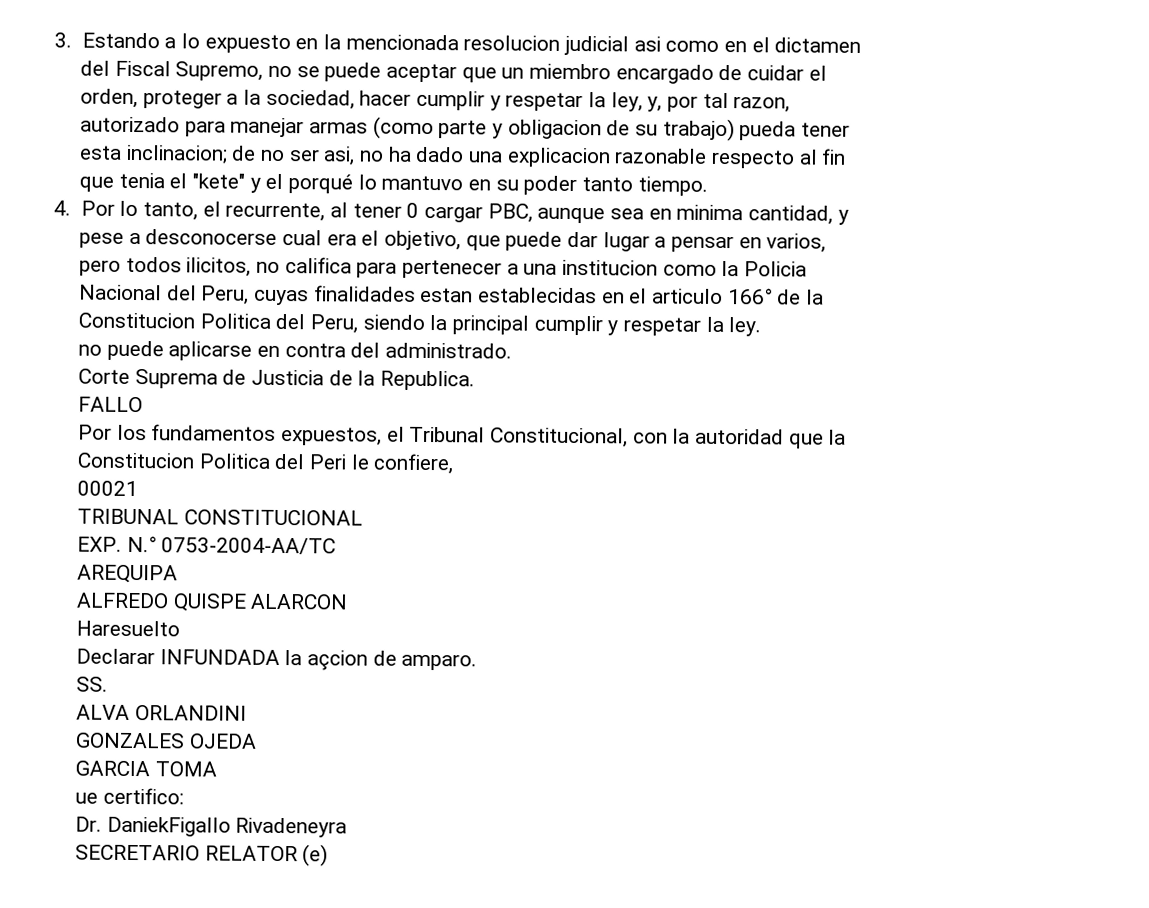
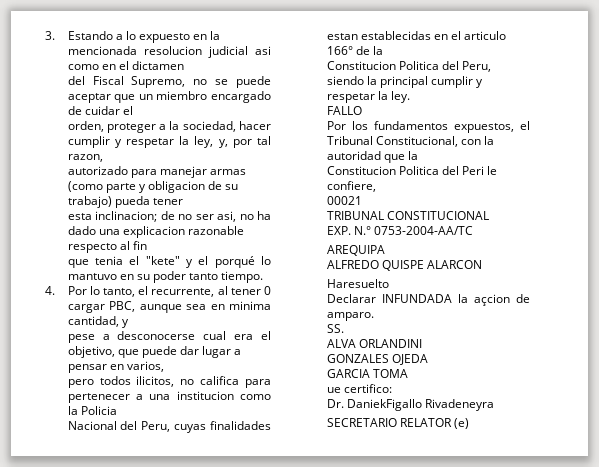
[77,340,512,361] [77,368,475,391] // no puede aplicarse en contra del administrado. // Corte Suprema de Justicia de la Republica. -> (410, 97) none

